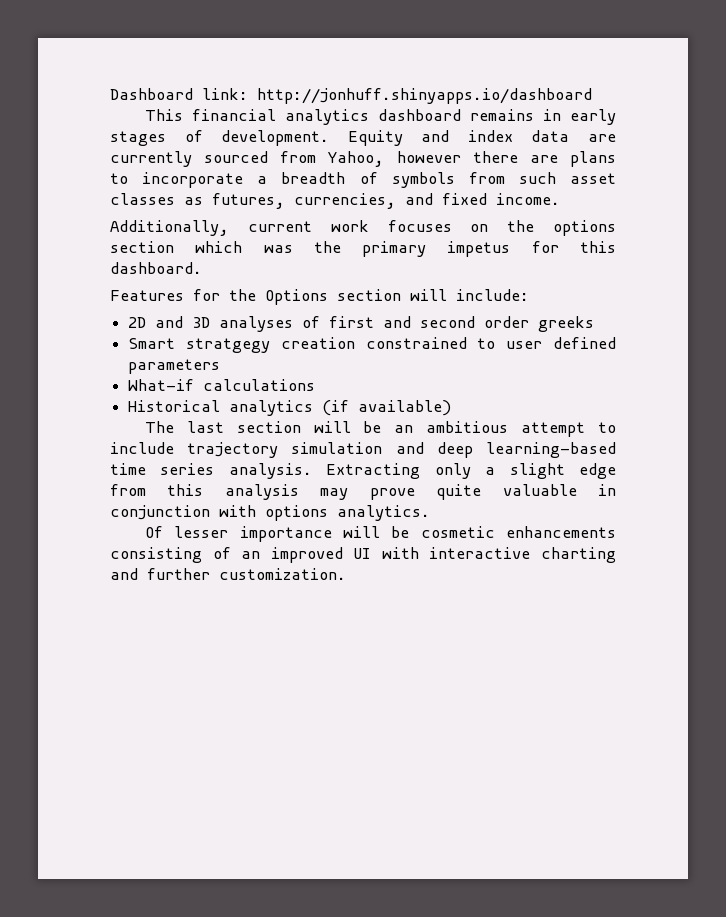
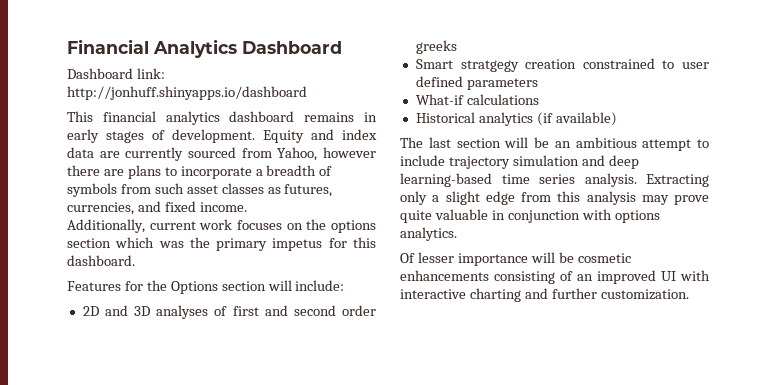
(110, 94) none -> [67,39,342,58] Financial Analytics Dashboard //

